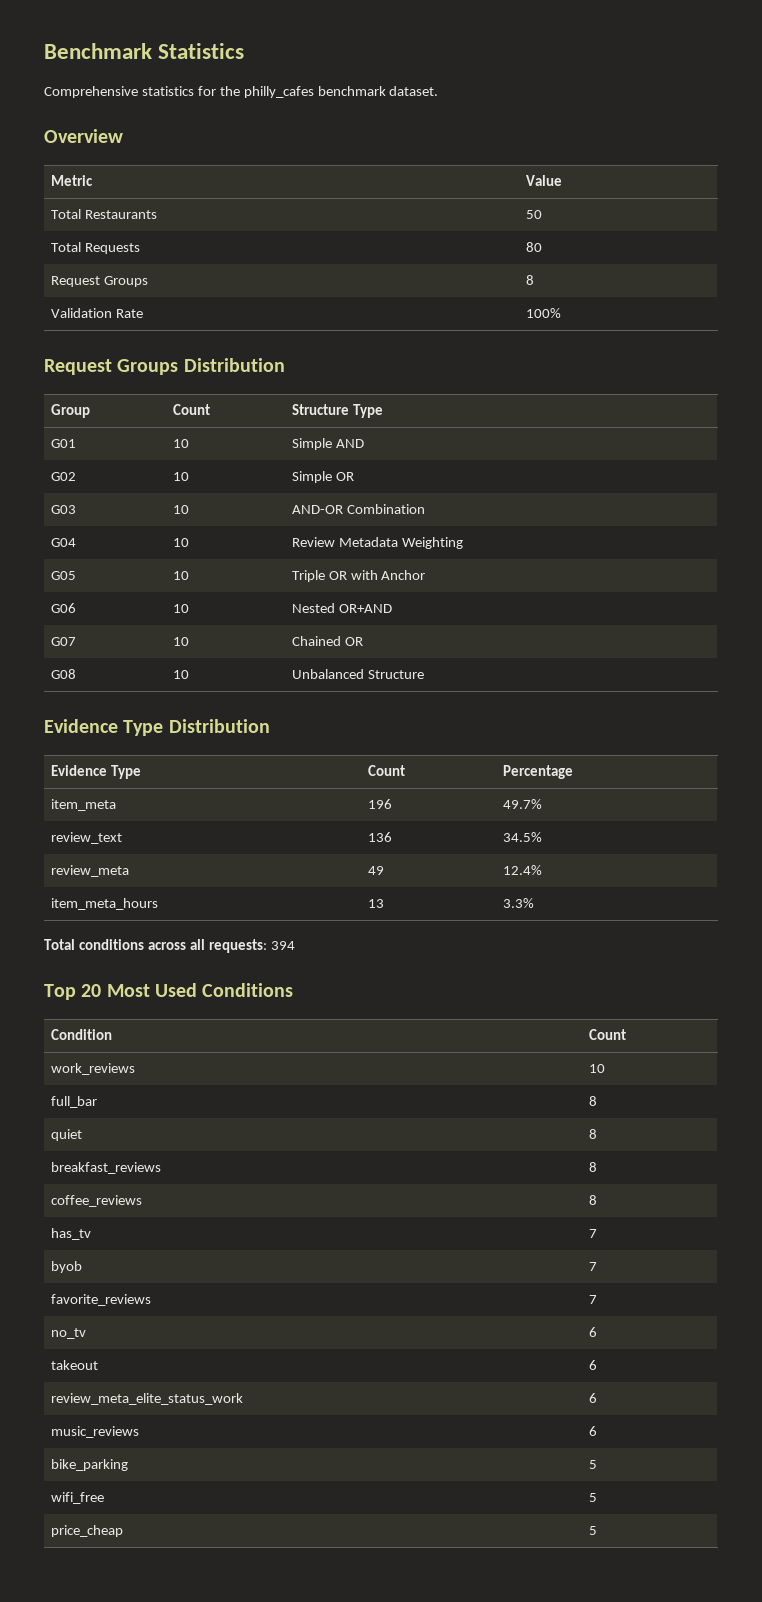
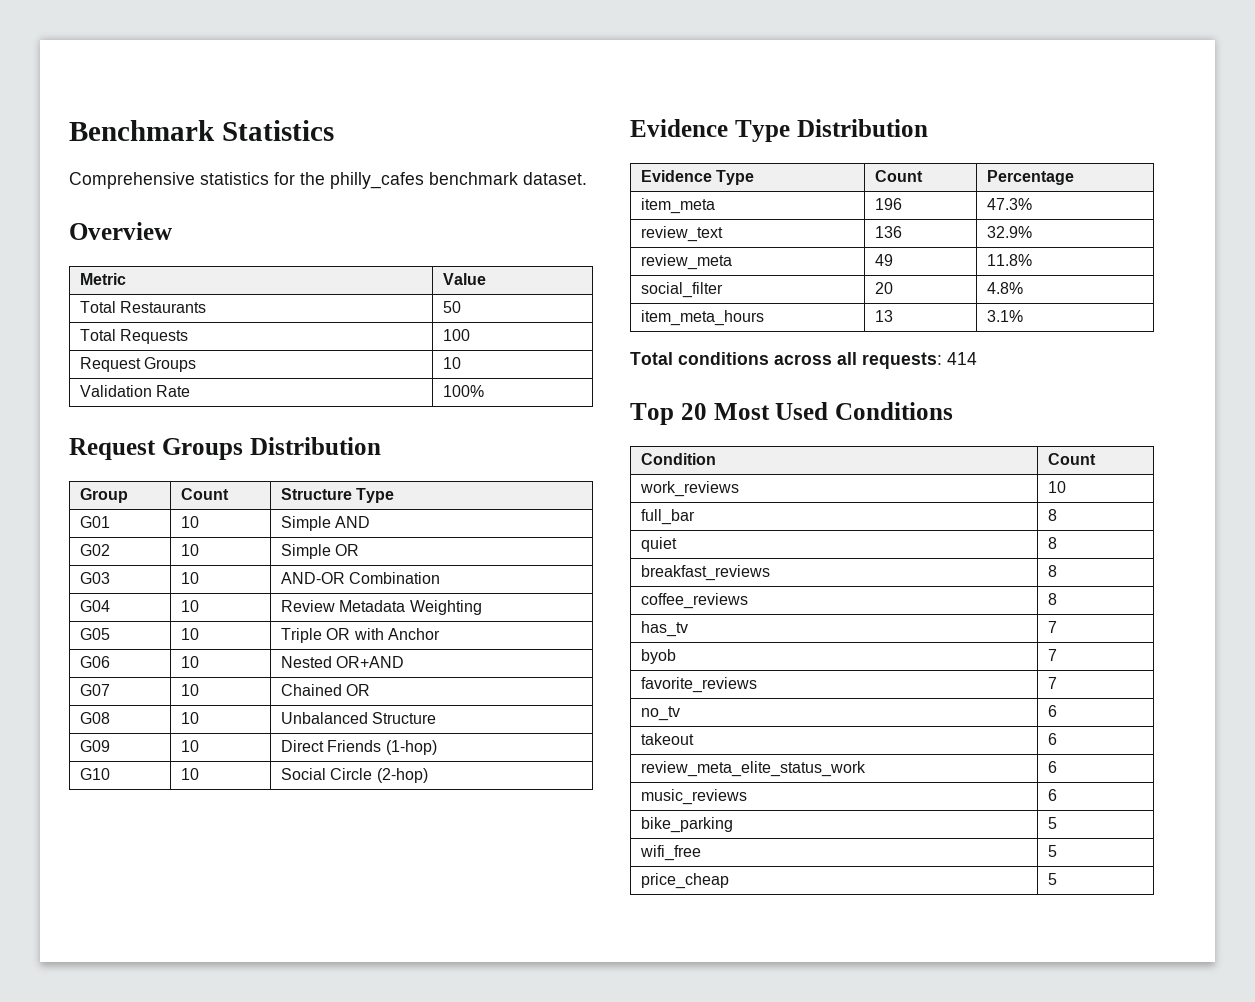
[525,242,542,252] 80 -> [443,329,471,341] 100
[525,275,534,285] 8 -> [443,357,462,369] 10
(424, 674) none -> [80,740,111,752] [181,740,200,752] [281,740,437,755] [80,768,111,780] [181,768,200,780] [281,768,428,783] // G09 | 10 | Direct Friends (1-hop) // G10 | 10 | Social Circle (2-hop)
[502,799,542,809] 49.7% -> [987,198,1033,210] 47.3%
[502,832,542,842] 34.5% -> [987,226,1033,238] 32.9%
[502,865,542,875] 12.4% -> [987,254,1033,266] [641,282,724,298] [875,282,894,294] [987,282,1024,294] 11.8% // social_filter | 20 | 4.8%
[502,898,534,908] 3.3% -> [987,310,1024,322] 3.1%
[270,941,295,950] 394 -> [947,352,977,365] 414

